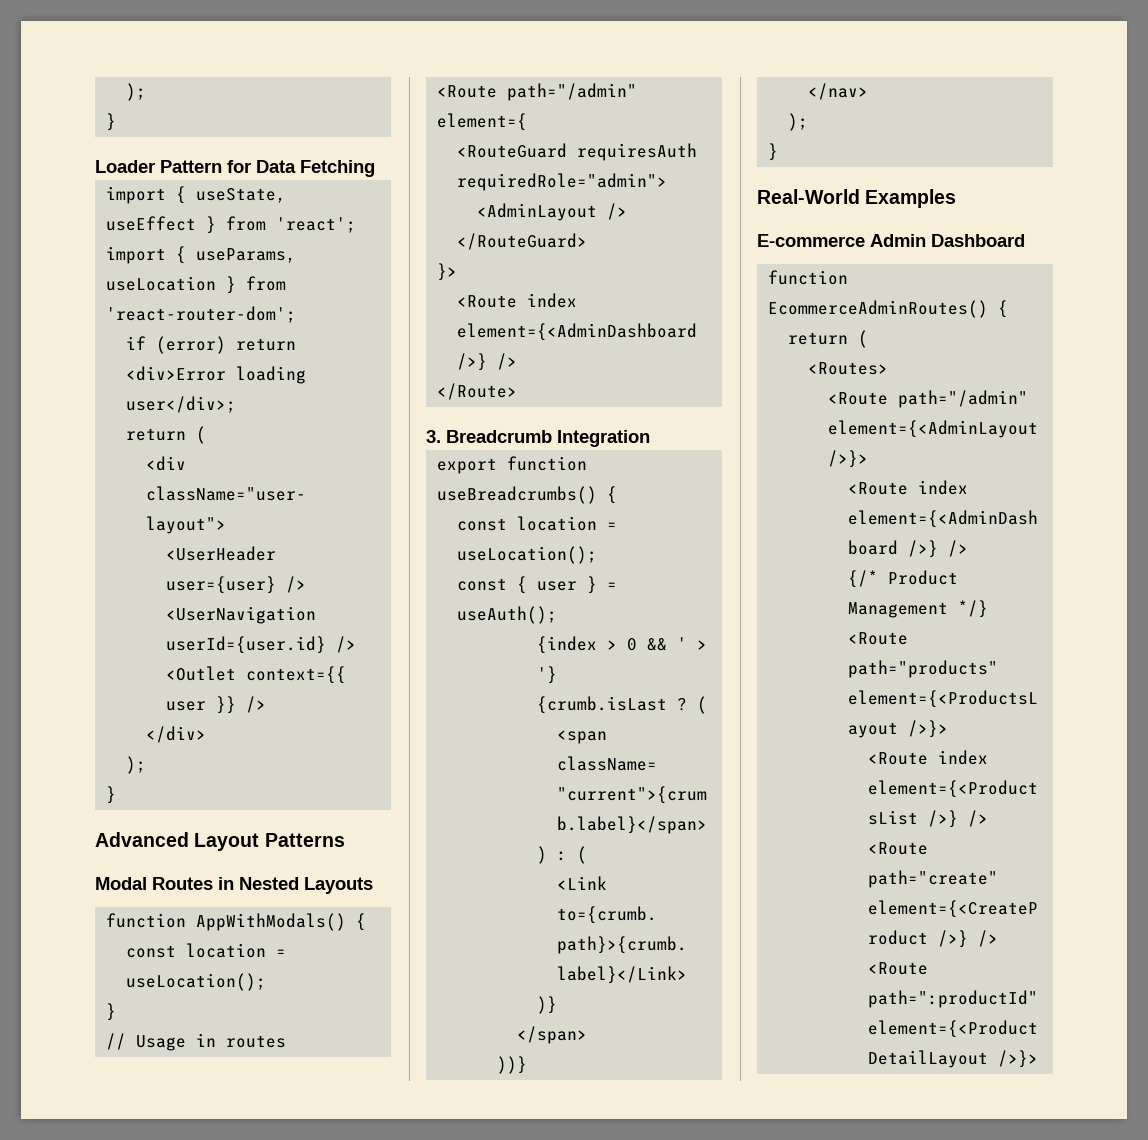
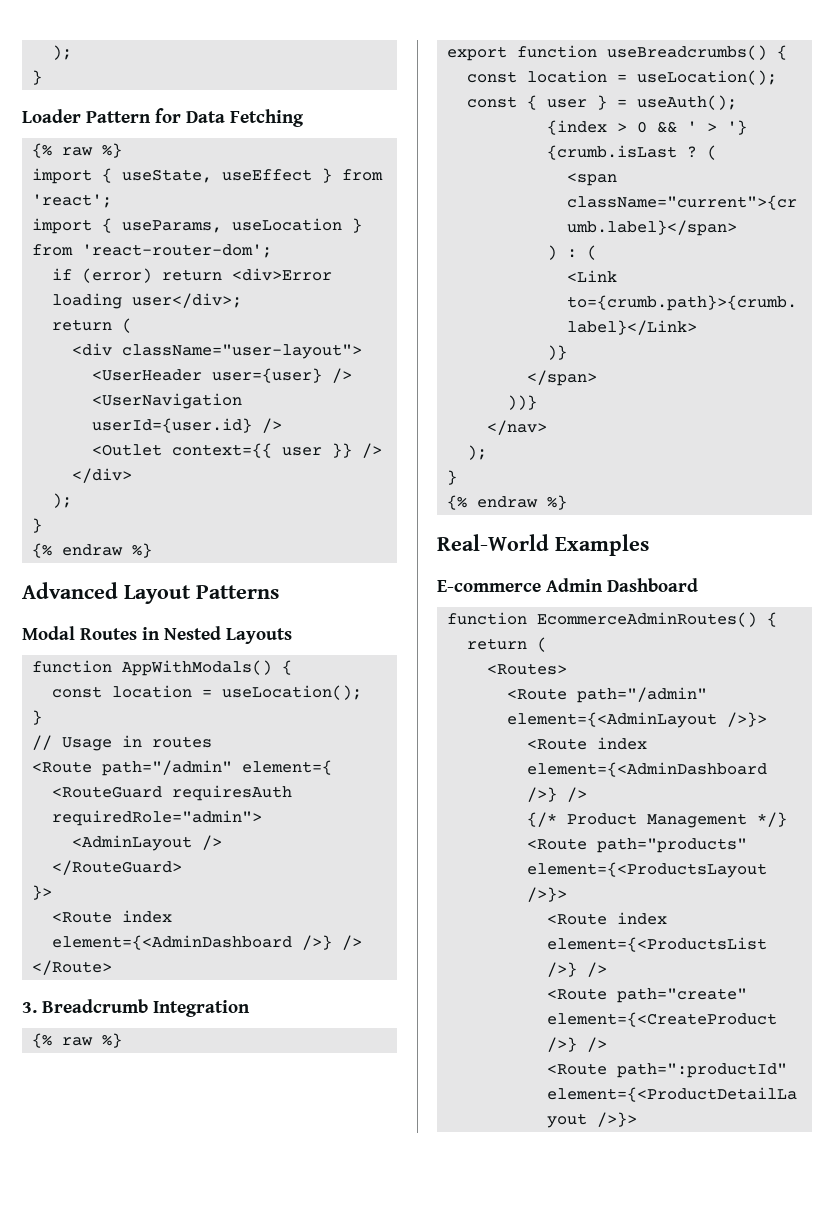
(375, 168) none -> [31,143,122,158] // {% raw %}
(116, 795) none -> [31,543,152,558] // {% endraw %}
(650, 438) none -> [31,1033,122,1048] // {% raw %}
(778, 152) none -> [446,495,567,510] // {% endraw %}

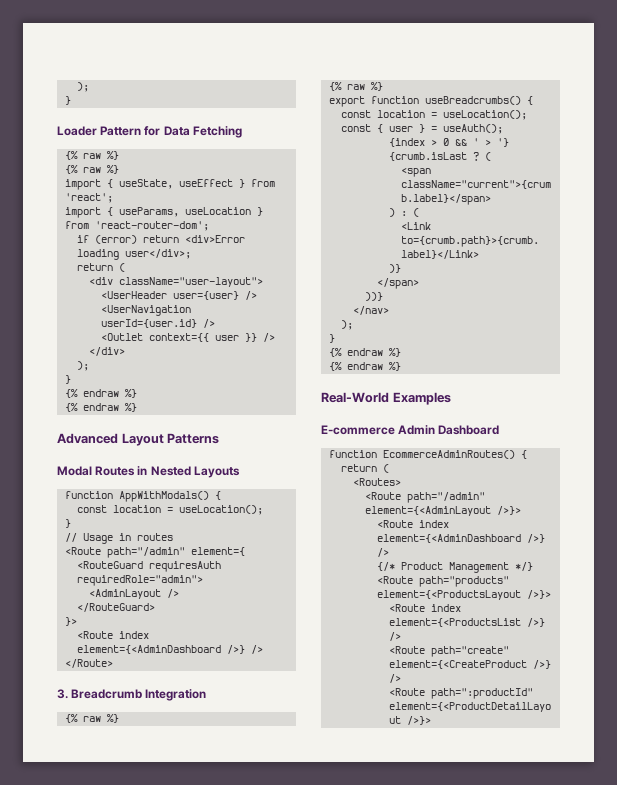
(122, 150) none -> [64,165,119,174] // {% raw %}
(152, 550) none -> [64,403,137,412] // {% endraw %}
(122, 1040) none -> [328,82,383,91] // {% raw %}
(567, 502) none -> [328,362,401,371] // {% endraw %}

